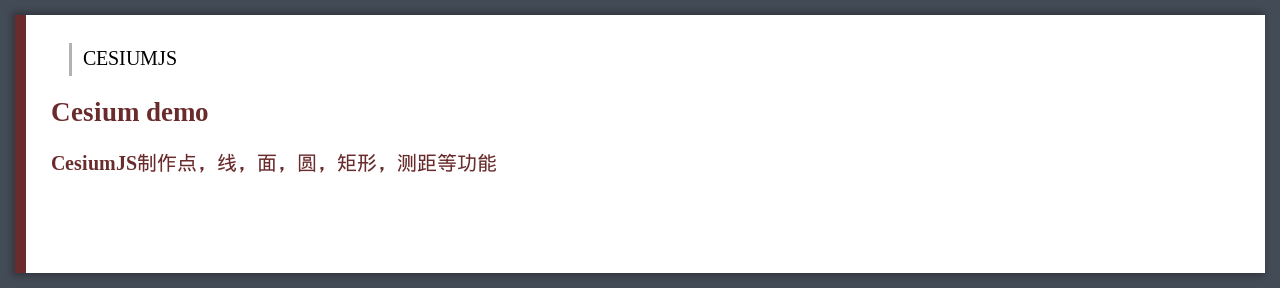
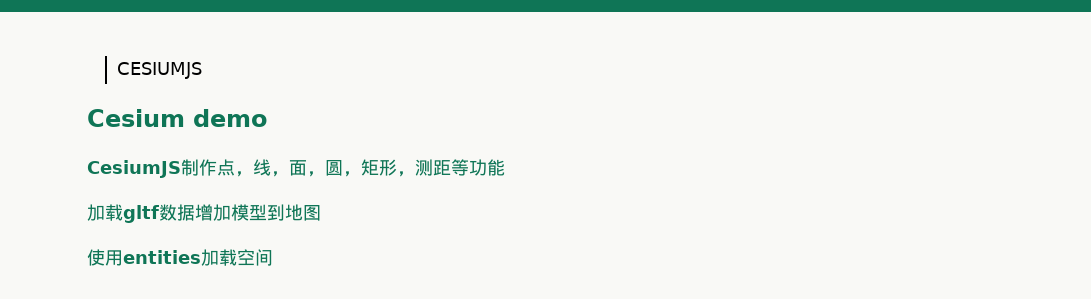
(497, 162) none -> [87,204,321,223] [87,249,273,266] // 加载gltf数据增加模型到地图 // 使用entities加载空间

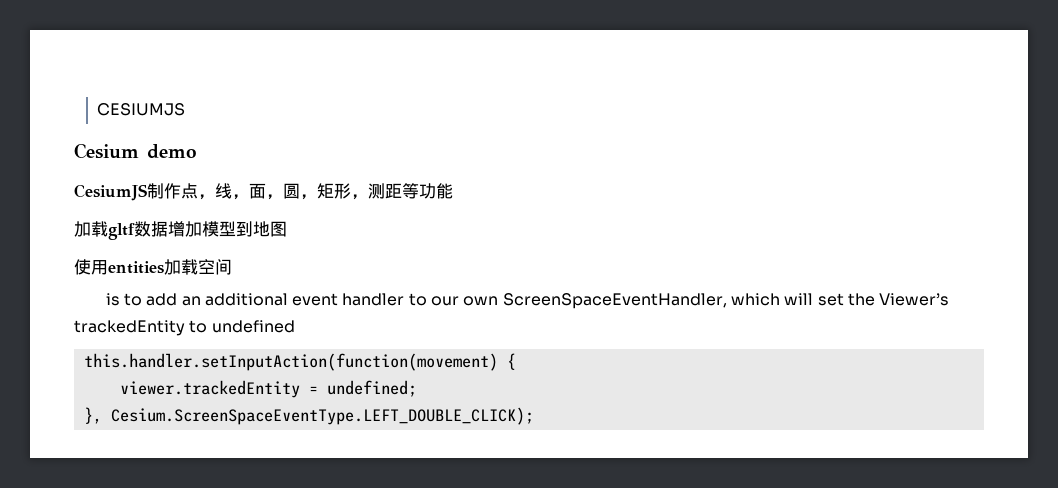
(273, 257) none -> [105,293,950,309] [74,320,295,336] [83,353,516,371] [119,380,417,398] [83,407,534,425] // is to add an additional event handler to our own ScreenSpaceEventHandler, which will set the Viewer’s trackedEntity to undefined // this.handler.setInputAction(function(movement) { // viewer.trackedEntity = undefined; // }, Cesium.ScreenSpaceEventType.LEFT_DOUBLE_CLICK);

